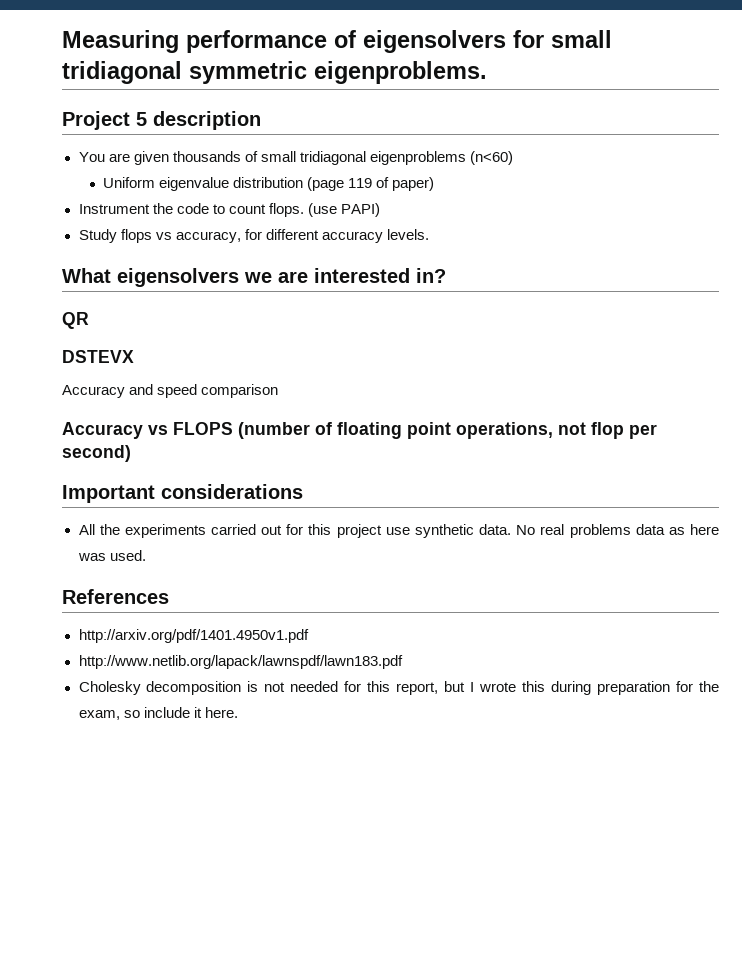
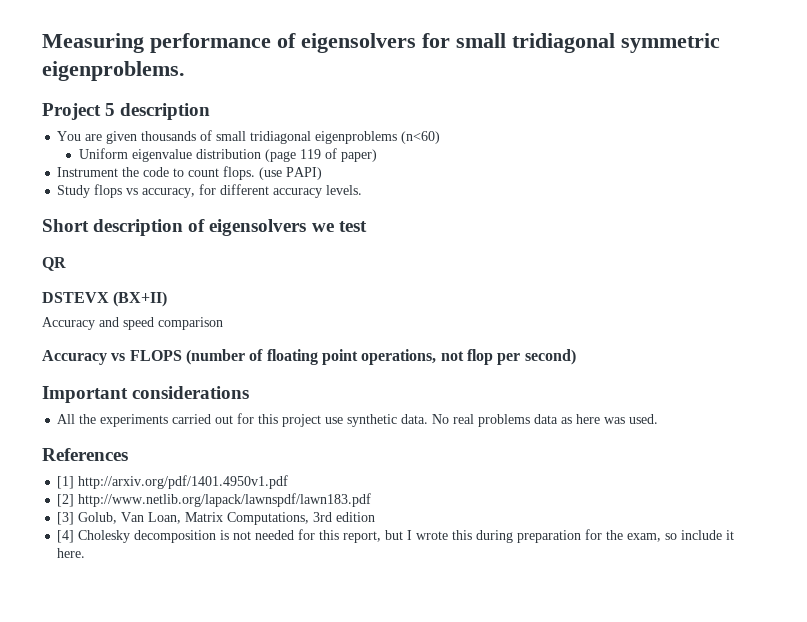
[62,268,446,287] What eigensolvers we are interested in? -> [42,219,367,236] Short description of eigensolvers we test
(134, 356) none -> [113,291,168,307] (BX+II)
(169, 596) none -> [57,476,75,489] [1]
(309, 636) none -> [57,494,75,507] [2]
(403, 662) none -> [57,512,376,525] [57,530,75,543] [3] Golub, Van Loan, Matrix Computations, 3rd edition // [4]

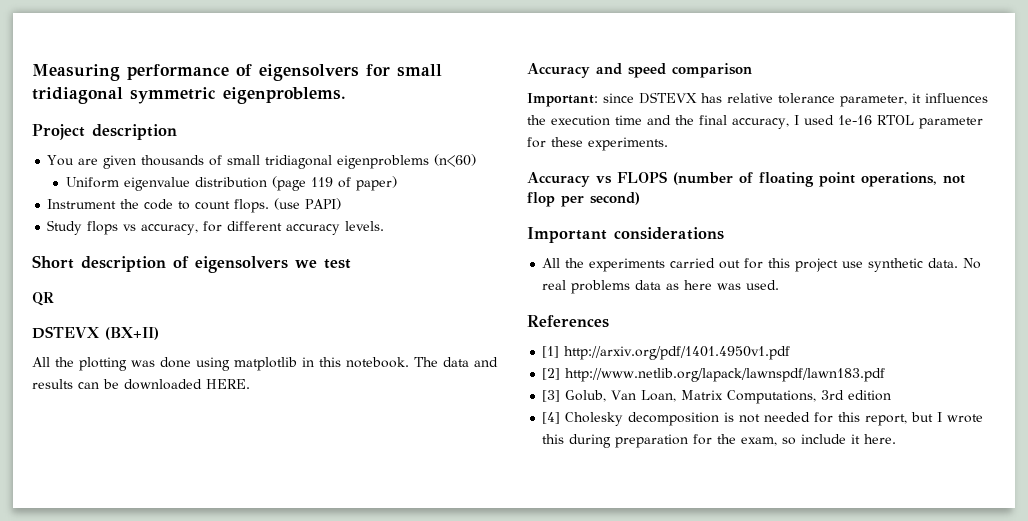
[105,103,116,116] 5 -> (85, 132) none
[42,317,223,330] Accuracy and speed comparison -> [32,357,498,371] [32,379,250,390] [527,63,752,78] [527,92,988,107] [527,115,983,129] [527,137,668,151] All the plotting was done using matplotlib in this notebook. The data and results can be downloaded HERE. // Accuracy and speed comparison // Important: since DSTEVX has relative tolerance parameter, it influences the execution time and the final accuracy, I used 1e-16 RTOL parameter for these experiments.

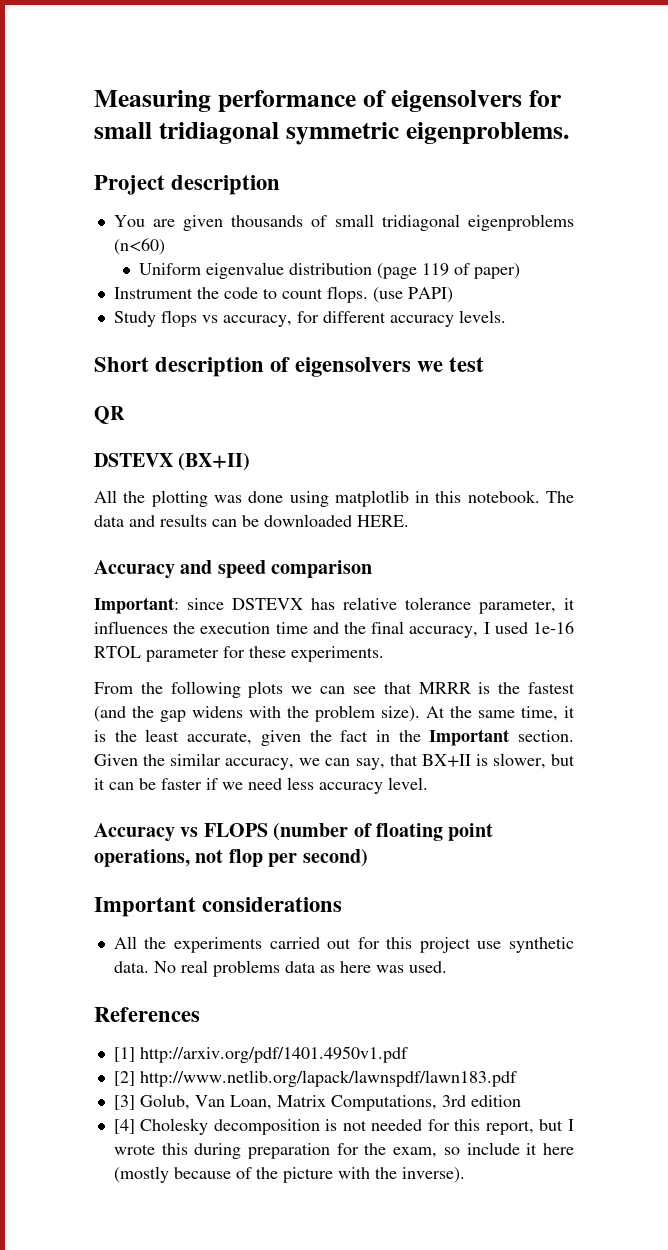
(668, 144) none -> [94,681,575,698] [94,705,575,722] [94,729,574,746] [94,753,575,770] [94,777,428,794] // From the following plots we can see that MRRR is the fastest (and the gap widens with the problem size). At the same time, it is the least accurate, given the fact in the Important section. Given the similar accuracy, we can say, that BX+II is slower, but it can be faster if we need less accuracy level.
[864,434,897,444] here. -> [543,1143,575,1155] [113,1166,465,1183] here (mostly because of the picture with the inverse).

